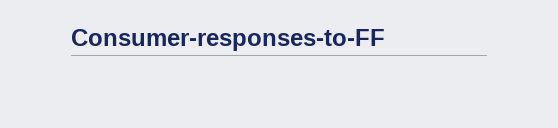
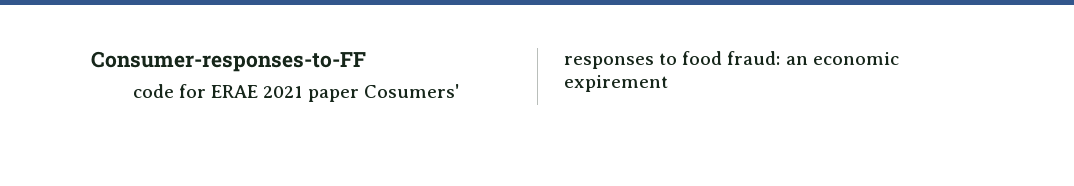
(385, 40) none -> [132,84,459,102] [564,51,899,69] [564,75,668,92] // code for ERAE 2021 paper Cosumers' responses to food fraud: an economic expirement

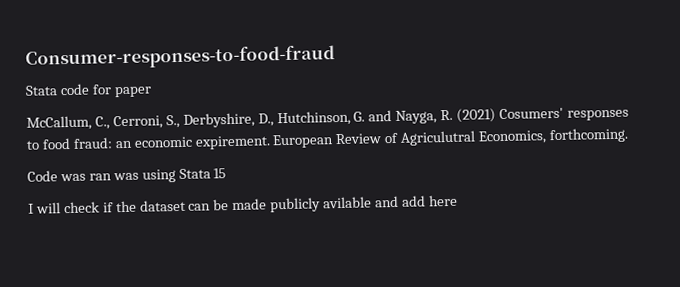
[91,51,366,72] [132,84,359,102] Consumer-responses-to-FF // code for ERAE 2021 paper -> [25,45,335,70] [25,83,152,98] [26,108,497,131] Consumer-responses-to-food-fraud // Stata code for paper // McCallum, C., Cerroni, S., Derbyshire, D., Hutchinson, G. and Nayga, R. (2021)
[564,75,668,92] expirement -> [194,127,630,150] [27,168,227,183] [28,194,458,214] expirement. European Review of Agriculutral Economics, forthcoming. // Code was ran was using Stata 15 // I will check if the dataset can be made publicly avilable and add here

